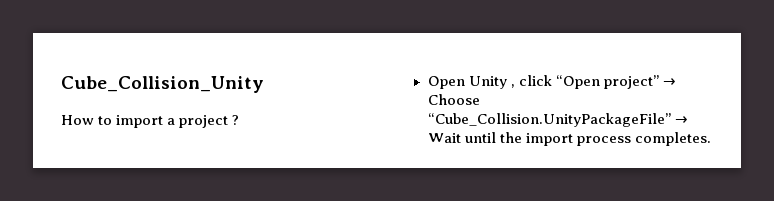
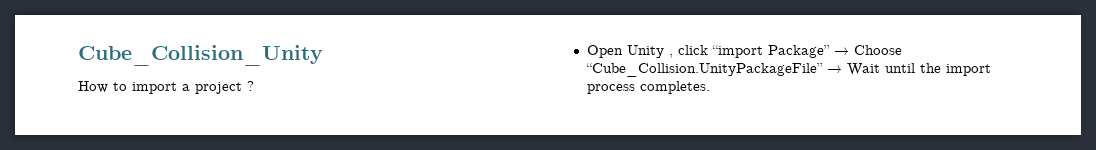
[555,75,659,89] “Open project” -> [711,45,830,58] “import Package”

